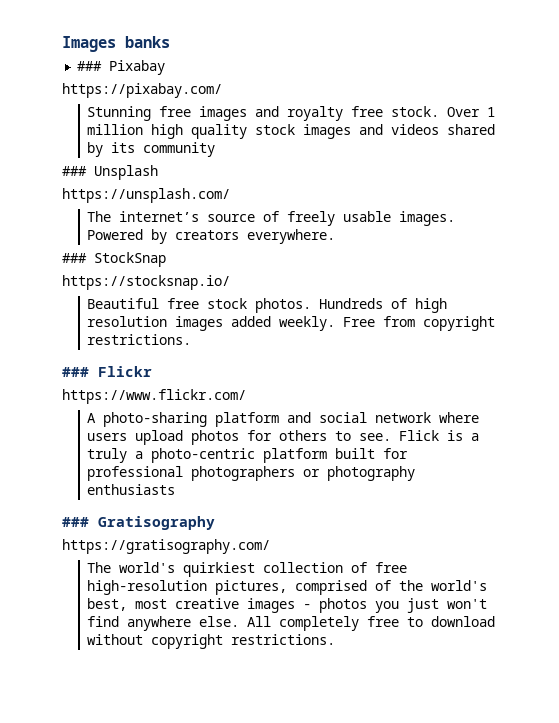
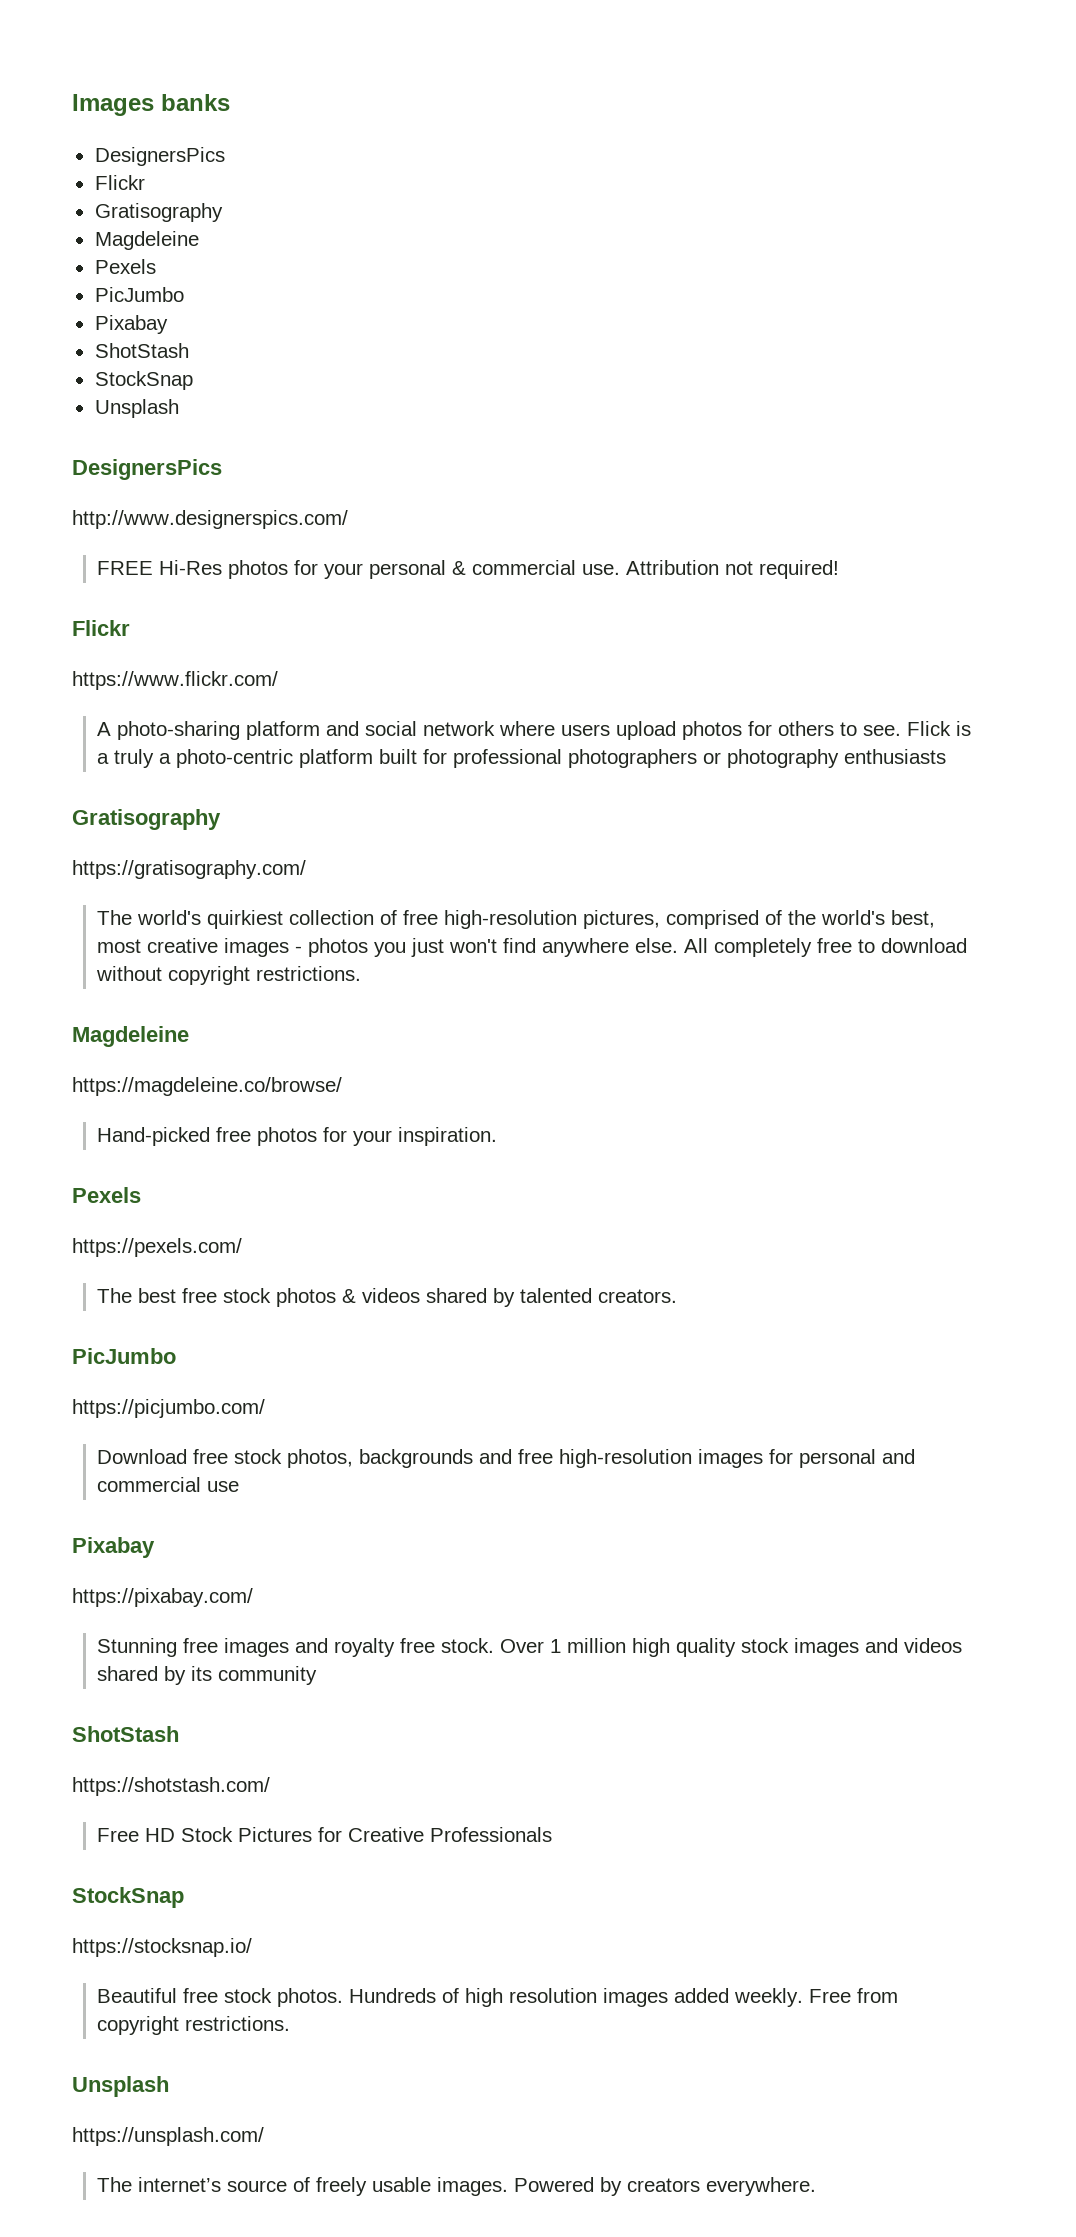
[77,60,166,75] [62,83,222,98] [87,106,496,121] [87,124,496,139] [87,142,216,157] [62,165,158,180] [62,188,230,203] [87,211,456,226] [87,229,336,244] [62,252,166,267] [62,275,230,290] [87,298,448,313] [87,316,496,331] [87,334,192,345] [62,367,89,377] ### Pixabay // https://pixabay.com/ // Stunning free images and royalty free stock. Over 1 million high quality stock images and videos shared by its community // ### Unsplash // https://unsplash.com/ // The internet’s source of freely usable images. Powered by creators everywhere. // ### StockSnap // https://stocksnap.io/ // Beautiful free stock photos. Hundreds of high resolution images added weekly. Free from copyright restrictions. // ### -> [94,147,225,166] [94,175,145,190] [94,203,223,222] [94,231,199,250] [94,259,156,274] [94,287,184,302] [94,315,168,334] [94,343,189,358] [94,371,193,390] [94,399,179,418] [72,459,222,480] [72,510,348,529] [97,560,840,579] DesignersPics // Flickr // Gratisography // Magdeleine // Pexels // PicJumbo // Pixabay // ShotStash // StockSnap // Unsplash // DesignersPics // http://www.designerspics.com/ // FREE Hi-Res photos for your personal & commercial use. Attribution not required! //
[62,517,89,527] ### -> (947, 756) none
(336, 639) none -> [72,1026,189,1047] [72,1077,342,1096] [97,1127,498,1146] [72,1187,141,1203] [72,1238,242,1257] [97,1288,678,1307] [72,1348,176,1364] [72,1399,265,1418] [97,1449,916,1468] [97,1477,240,1492] [72,1537,155,1558] [72,1588,253,1607] [97,1638,963,1657] [97,1666,318,1685] [72,1726,179,1742] [72,1777,270,1796] [97,1827,553,1842] [72,1887,184,1908] [72,1938,252,1957] [97,1988,899,2007] [97,2016,291,2035] [72,2076,169,2097] [72,2127,264,2146] [97,2177,817,2196] // Magdeleine // https://magdeleine.co/browse/ // Hand-picked free photos for your inspiration. // Pexels // https://pexels.com/ // The best free stock photos & videos shared by talented creators. // PicJumbo // https://picjumbo.com/ // Download free stock photos, backgrounds and free high-resolution images for personal and commercial use // Pixabay // https://pixabay.com/ // Stunning free images and royalty free stock. Over 1 million high quality stock images and videos shared by its community // ShotStash // https://shotstash.com/ // Free HD Stock Pictures for Creative Professionals // StockSnap // https://stocksnap.io/ // Beautiful free stock photos. Hundreds of high resolution images added weekly. Free from copyright restrictions. // Unsplash // https://unsplash.com/ // The internet’s source of freely usable images. Powered by creators everywhere.

